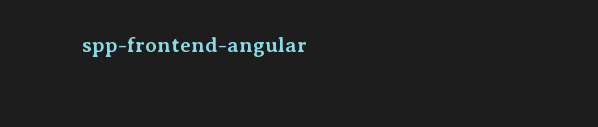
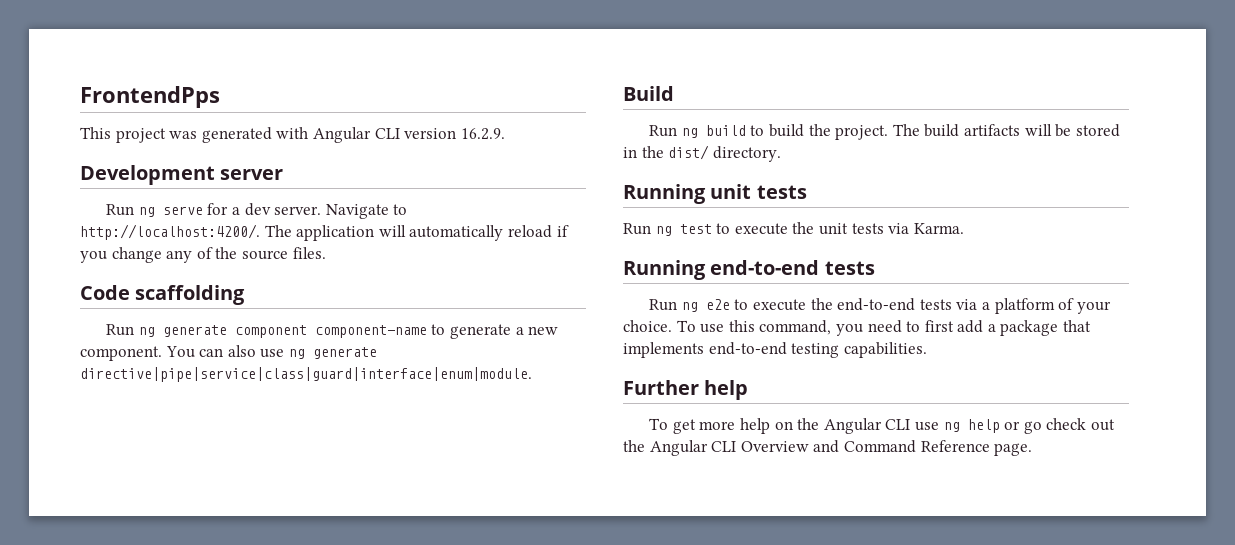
[82,37,307,57] spp-frontend-angular -> [80,86,220,108] [80,127,505,143] [80,165,284,185] [106,203,408,219] [80,224,569,241] [80,247,326,263] [80,285,246,305] [106,324,559,339] [80,345,377,361] [80,367,532,382] [623,86,674,101] [649,124,1120,140] [623,145,781,162] [623,184,807,204] [623,222,964,236] [623,260,875,280] [649,298,1111,314] [623,320,1092,336] [623,342,927,358] [623,380,749,400] [649,418,1115,434] [623,440,1033,456] FrontendPps // This project was generated with Angular CLI version 16.2.9. // Development server // Run ng serve for a dev server. Navigate to http://localhost:4200/. The application will automatically reload if you change any of the source files. // Code scaffolding // Run ng generate component component-name to generate a new component. You can also use ng generate directive|pipe|service|class|guard|interface|enum|module. // Build // Run ng build to build the project. The build artifacts will be stored in the dist/ directory. // Running unit tests // Run ng test to execute the unit tests via Karma. // Running end-to-end tests // Run ng e2e to execute the end-to-end tests via a platform of your choice. To use this command, you need to first add a package that implements end-to-end testing capabilities. // Further help // To get more help on the Angular CLI use ng help or go check out the Angular CLI Overview and Command Reference page.

